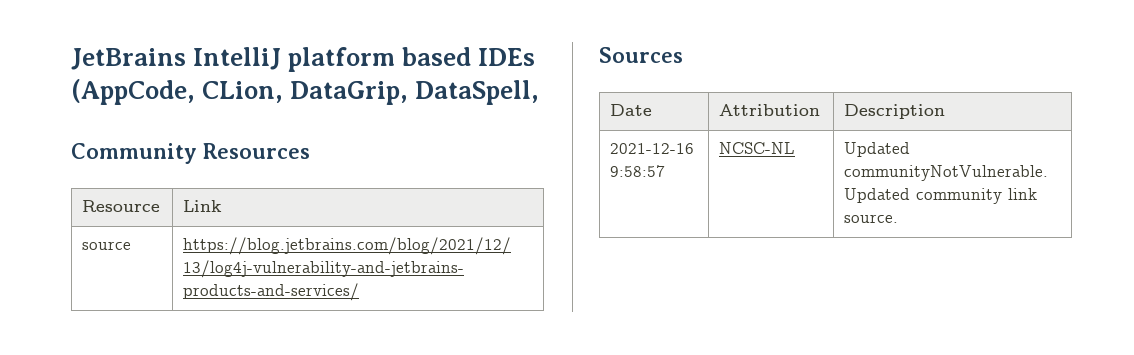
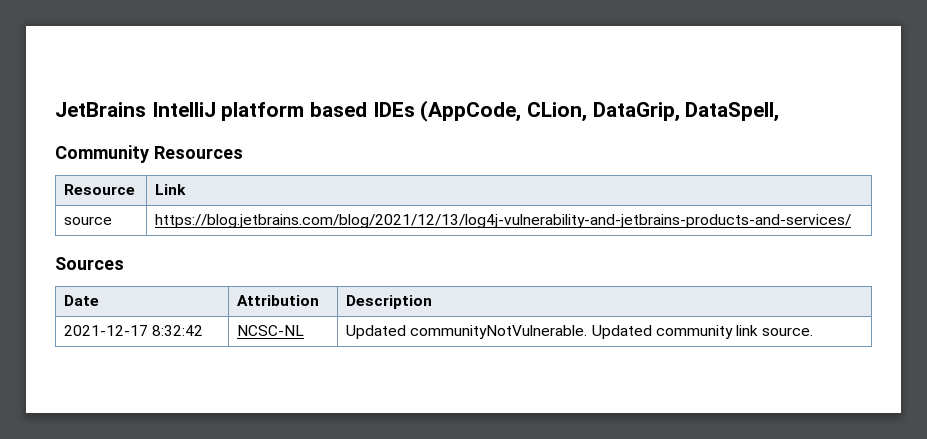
[610,143,695,154] [610,165,666,177] 2021-12-16 9:58:57 -> [64,325,204,336] 2021-12-17 8:32:42

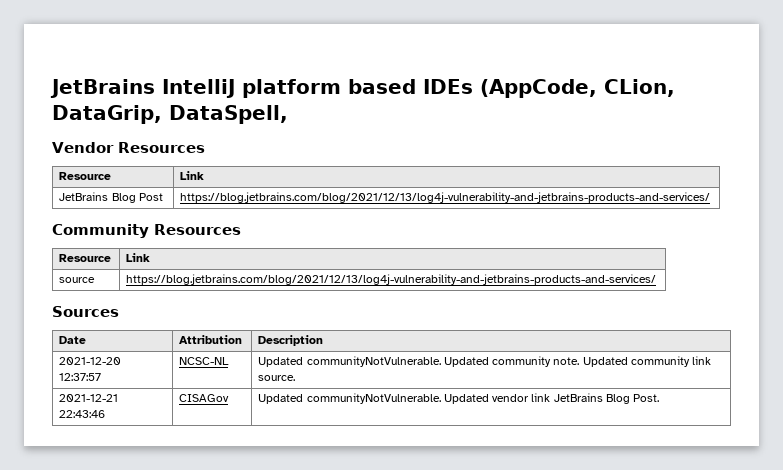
(780, 112) none -> [52,142,205,153] [59,172,112,180] [180,171,205,180] [59,192,163,203] [180,192,711,203] // Vendor Resources // Resource | Link // JetBrains Blog Post | https://blog.jetbrains.com/blog/2021/12/13/log4j-vulnerability-and-jetbrains-products-and-services/
[64,325,204,336] 2021-12-17 8:32:42 -> [59,357,122,365] [59,373,102,381] 2021-12-20 12:37:57
(733, 332) none -> [553,356,690,367] note. Updated community
(814, 331) none -> [59,394,119,402] [59,410,106,418] [179,394,230,402] [258,393,660,404] // 2021-12-21 22:43:46 | CISAGov | Updated communityNotVulnerable. Updated vendor link JetBrains Blog Post.

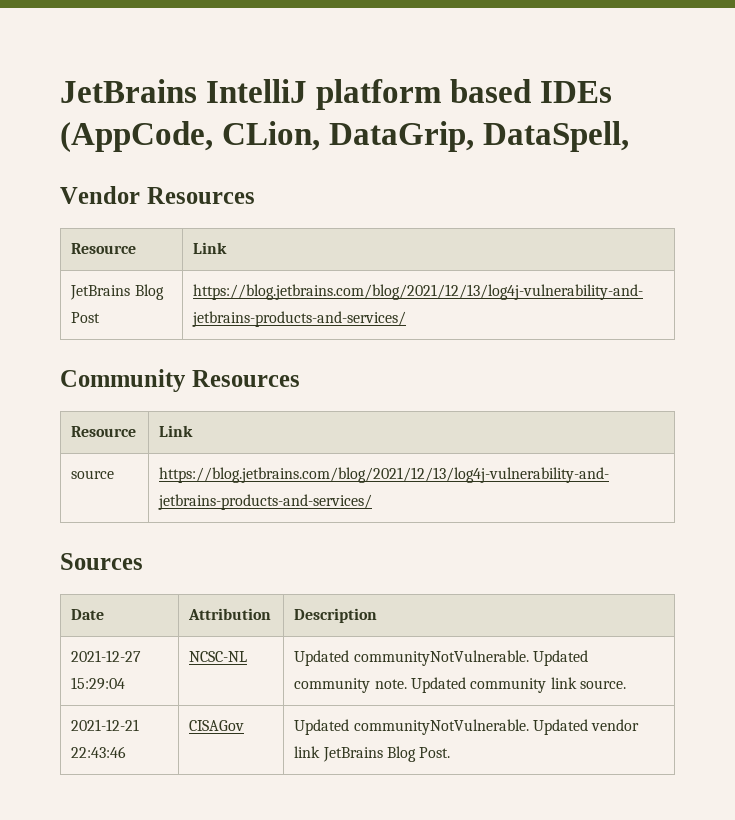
[59,357,122,365] [59,373,102,381] 2021-12-20 12:37:57 -> [71,650,142,662] [71,677,126,690] 2021-12-27 15:29:04

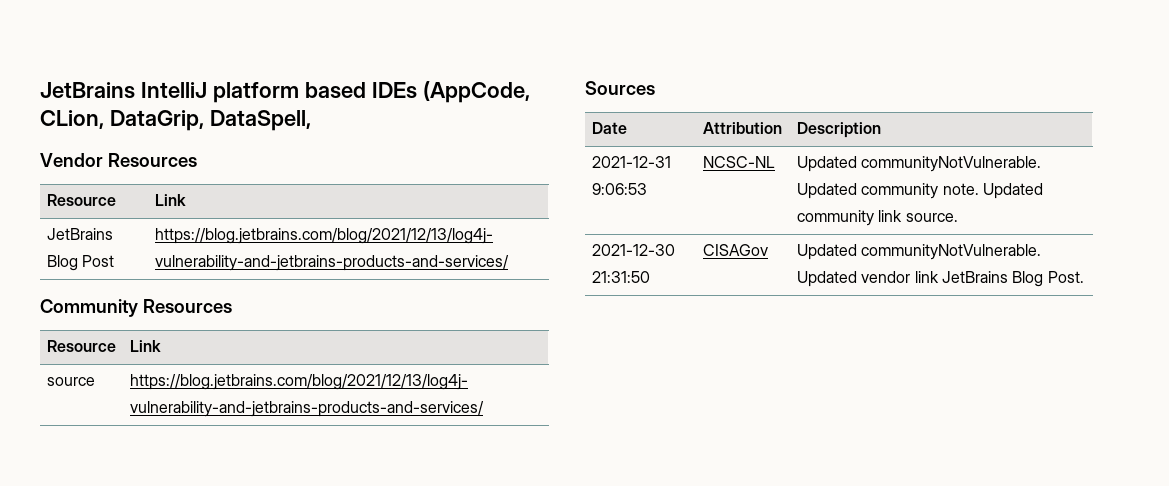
[71,650,142,662] [71,677,126,690] 2021-12-27 15:29:04 -> [591,156,671,168] [591,183,647,195] 2021-12-31 9:06:53
[71,719,140,731] [71,746,127,758] 2021-12-21 22:43:46 -> [591,244,675,256] [591,271,650,283] 2021-12-30 21:31:50

